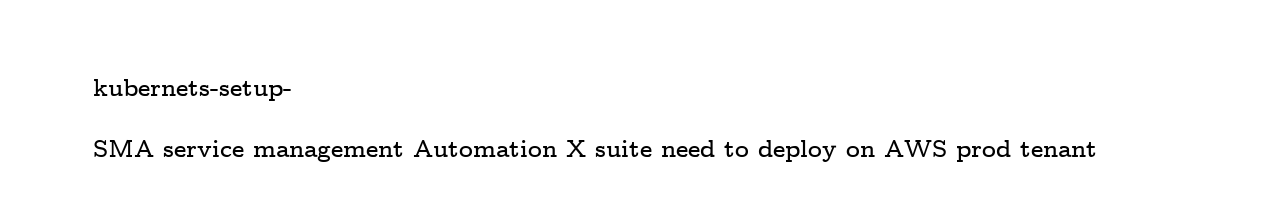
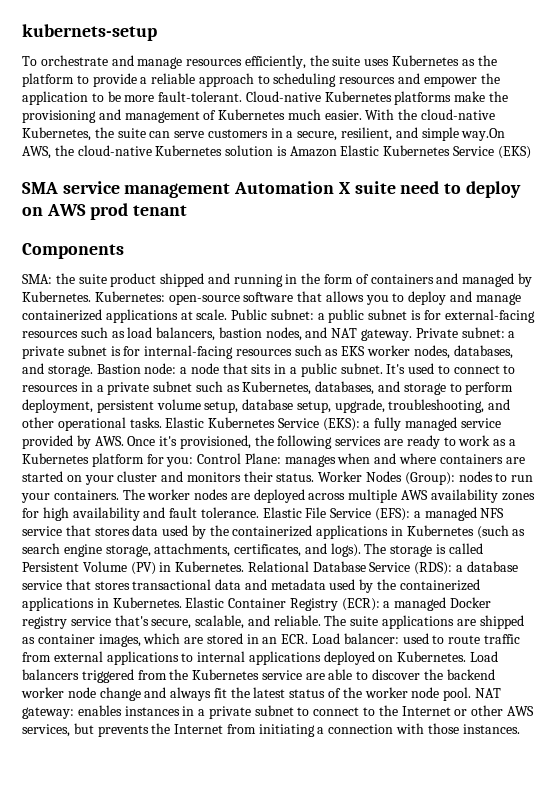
[93,79,292,101] kubernets-setup- -> [22,24,157,41] [22,55,497,69] [22,73,500,87] [22,91,509,105] [22,109,496,123] [22,127,506,141] [22,145,531,159] kubernets-setup // To orchestrate and manage resources efficiently, the suite uses Kubernetes as the platform to provide a reliable approach to scheduling resources and empower the application to be more fault-tolerant. Cloud-native Kubernetes platforms make the provisioning and management of Kubernetes much easier. With the cloud-native Kubernetes, the suite can serve customers in a secure, resilient, and simple way.On AWS, the cloud-native Kubernetes solution is Amazon Elastic Kubernetes Service (EKS)
(1097, 149) none -> [22,243,124,259] [22,273,532,287] [22,291,521,305] [22,309,535,323] [22,327,516,341] [22,345,513,359] [22,363,516,377] [22,381,514,395] [22,399,511,413] [22,417,501,431] [22,435,516,449] [22,453,525,467] [22,471,534,485] [21,489,535,503] [22,507,505,521] [22,525,526,539] [22,543,483,557] [22,561,518,575] [22,579,480,593] [22,597,492,611] [22,615,524,629] [22,633,520,647] [22,651,499,665] [22,669,495,683] [21,687,501,701] [22,705,534,719] [22,723,520,737] // Components // SMA: the suite product shipped and running in the form of containers and managed by Kubernetes. Kubernetes: open-source software that allows you to deploy and manage containerized applications at scale. Public subnet: a public subnet is for external-facing resources such as load balancers, bastion nodes, and NAT gateway. Private subnet: a private subnet is for internal-facing resources such as EKS worker nodes, databases, and storage. Bastion node: a node that sits in a public subnet. It's used to connect to resources in a private subnet such as Kubernetes, databases, and storage to perform deployment, persistent volume setup, database setup, upgrade, troubleshooting, and other operational tasks. Elastic Kubernetes Service (EKS): a fully managed service provided by AWS. Once it's provisioned, the following services are ready to work as a Kubernetes platform for you: Control Plane: manages when and where containers are started on your cluster and monitors their status. Worker Nodes (Group): nodes to run your containers. The worker nodes are deployed across multiple AWS availability zones for high availability and fault tolerance. Elastic File Service (EFS): a managed NFS service that stores data used by the containerized applications in Kubernetes (such as search engine storage, attachments, certificates, and logs). The storage is called Persistent Volume (PV) in Kubernetes. Relational Database Service (RDS): a database service that stores transactional data and metadata used by the containerized applications in Kubernetes. Elastic Container Registry (ECR): a managed Docker registry service that's secure, scalable, and reliable. The suite applications are shipped as container images, which are stored in an ECR. Load balancer: used to route traffic from external applications to internal applications deployed on Kubernetes. Load balancers triggered from the Kubernetes service are able to discover the backend worker node change and always fit the latest status of the worker node pool. NAT gateway: enables instances in a private subnet to connect to the Internet or other AWS services, but prevents the Internet from initiating a connection with those instances.

